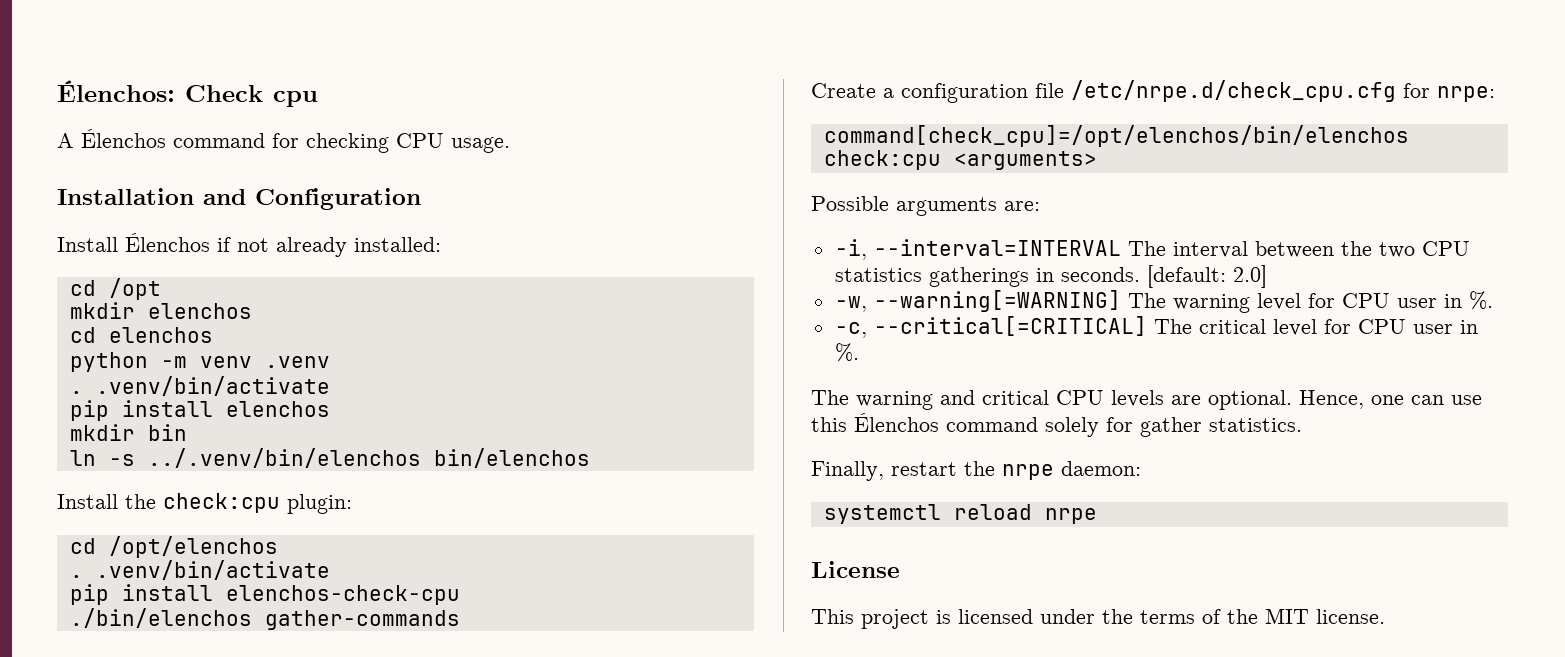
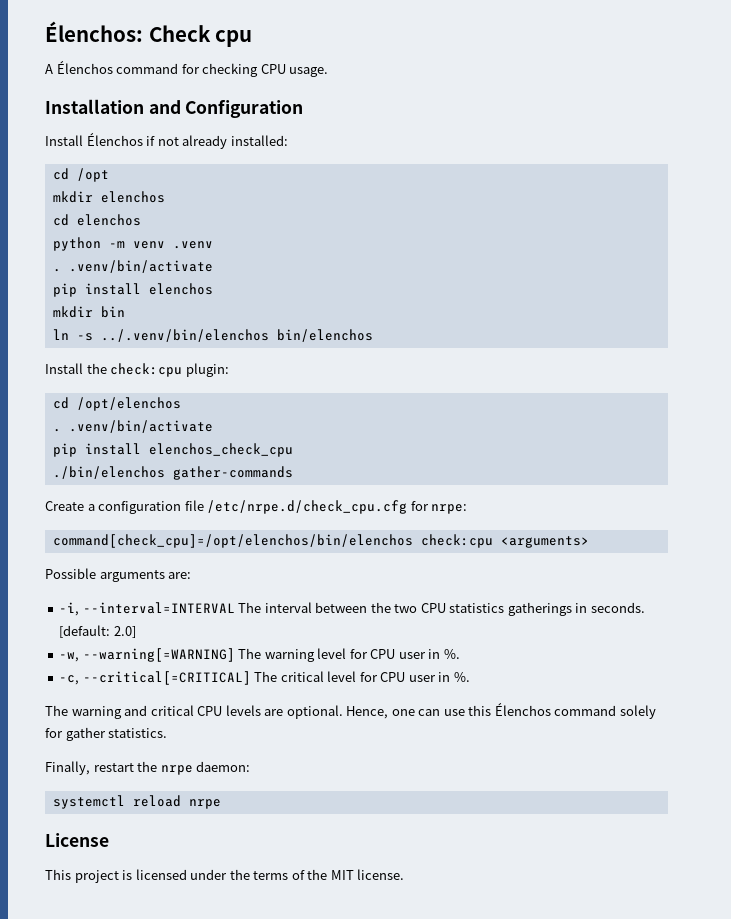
[225,585,460,605] elenchos-check-cpu -> [148,443,293,457] elenchos_check_cpu

